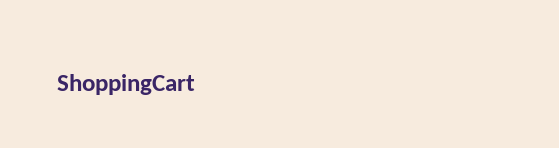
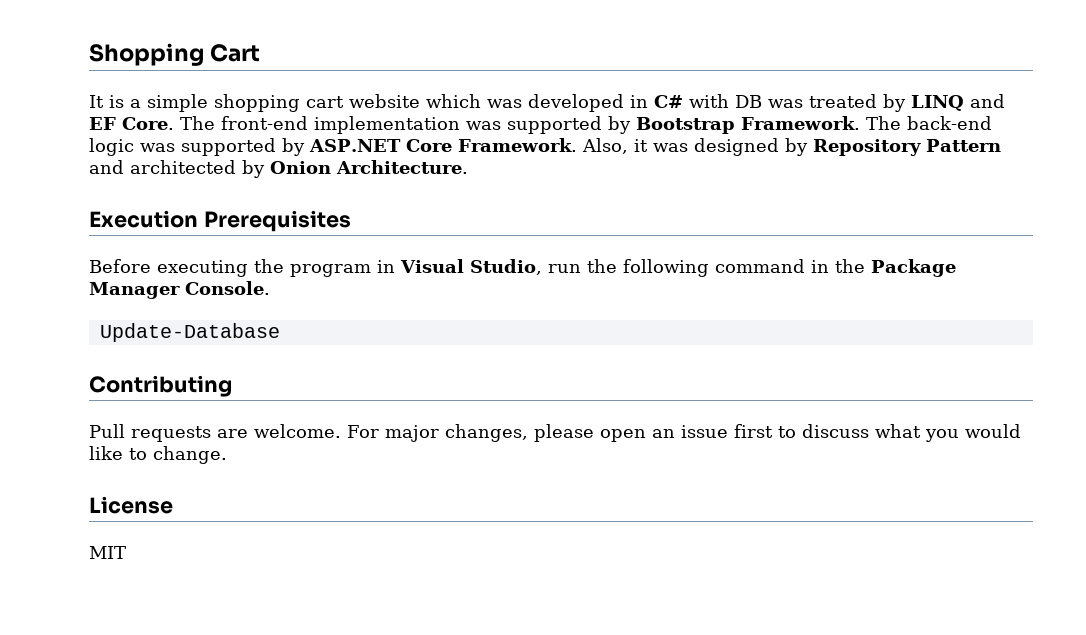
[57,74,195,95] ShoppingCart -> [89,43,261,66] [89,94,1005,112] [89,116,992,134] [89,138,1001,156] [89,160,468,178] [89,210,351,232] [89,259,956,277] [89,281,270,299] [99,323,280,342] [89,375,232,397] [89,424,1021,442] [89,446,227,464] [89,496,173,514] [89,546,126,559] Shopping Cart // It is a simple shopping cart website which was developed in C# with DB was treated by LINQ and EF Core. The front-end implementation was supported by Bootstrap Framework. The back-end logic was supported by ASP.NET Core Framework. Also, it was designed by Repository Pattern and architected by Onion Architecture. // Execution Prerequisites // Before executing the program in Visual Studio, run the following command in the Package Manager Console. // Update-Database // Contributing // Pull requests are welcome. For major changes, please open an issue first to discuss what you would like to change. // License // MIT

